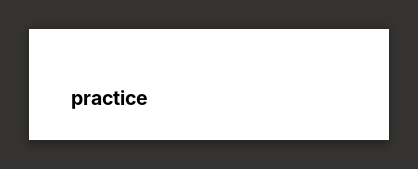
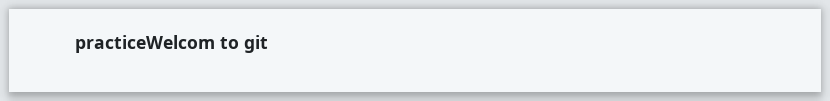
[71,90,148,109] practice -> [75,35,268,53] practiceWelcom to git

